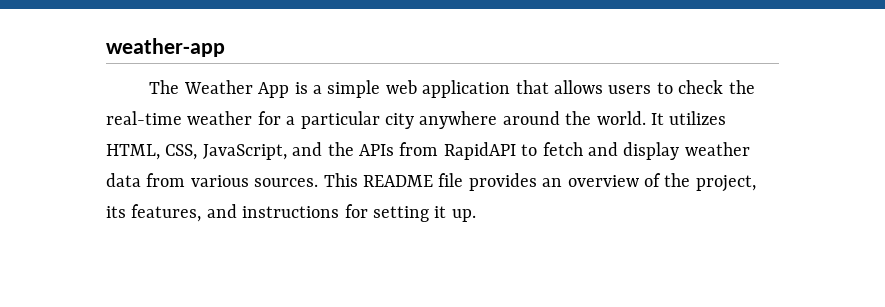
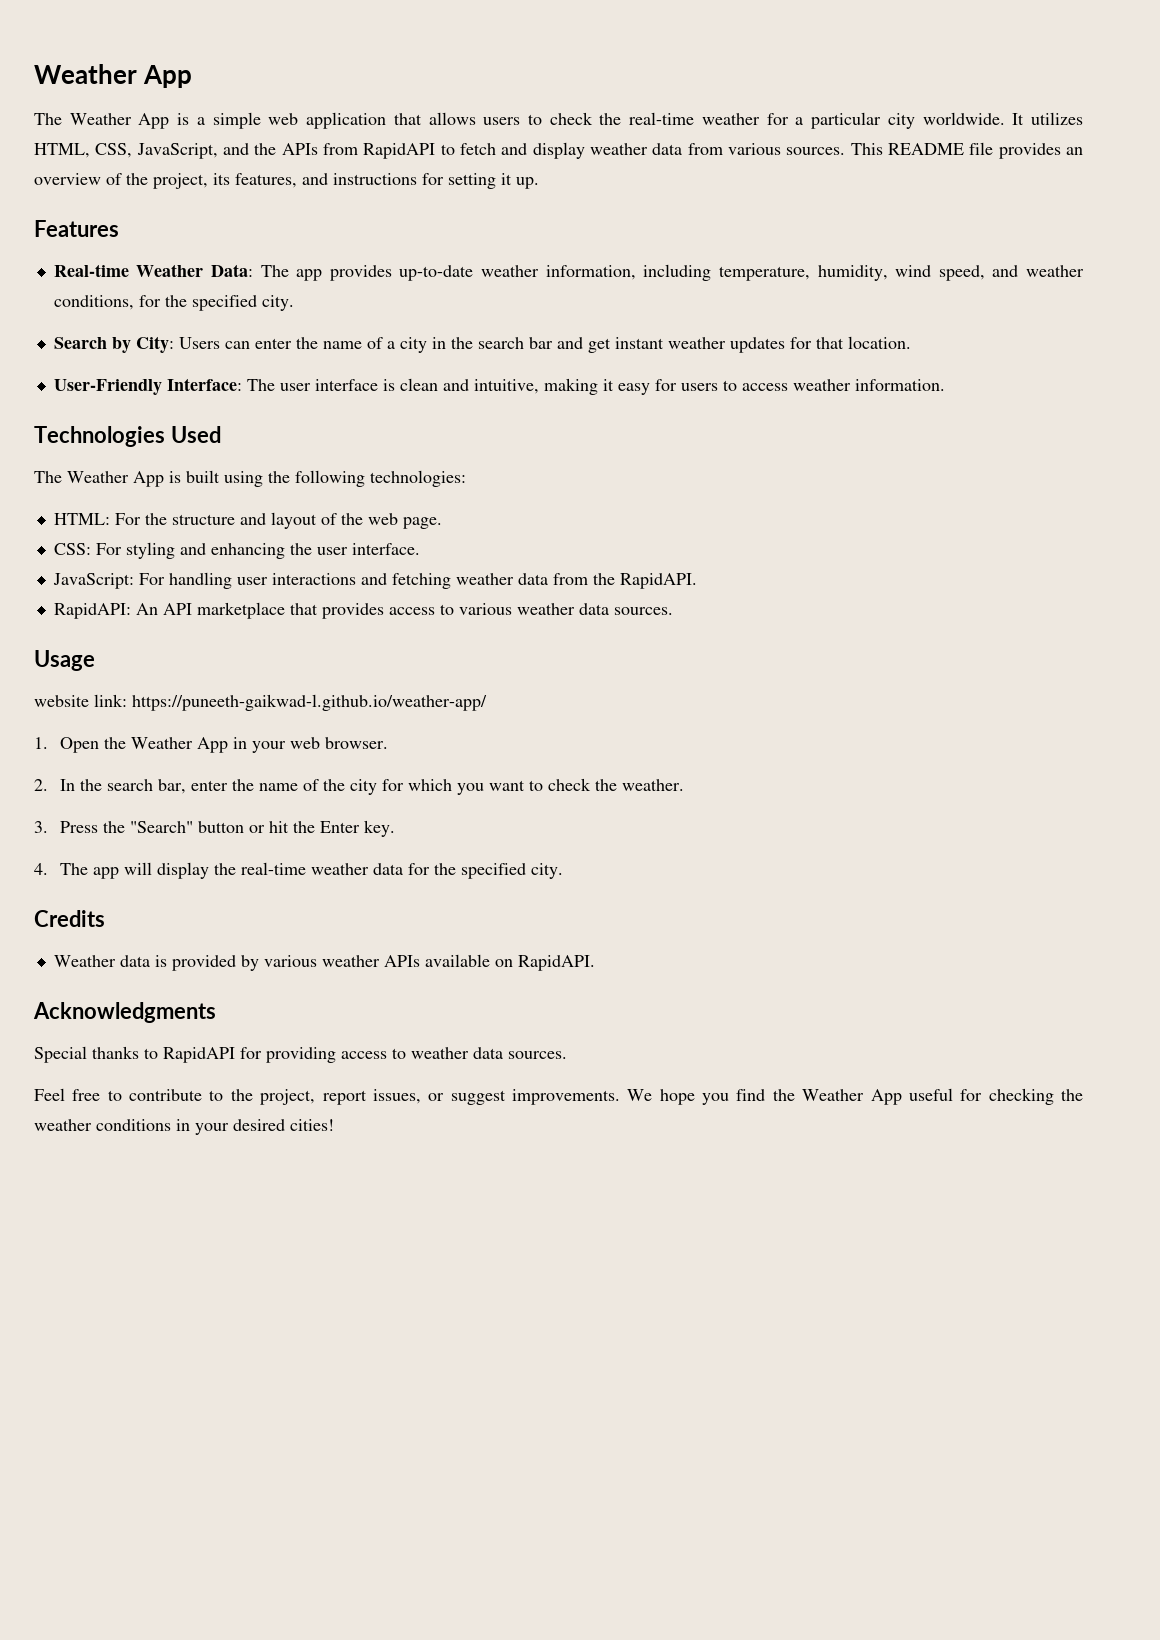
[106,38,225,57] weather-app -> [34,64,193,88] Weather App
[419,111,646,129] anywhere around the world. -> [922,112,1005,125] worldwide.
(476, 215) none -> [34,220,119,237] [53,264,1084,281] [53,295,294,311] [53,336,911,353] [53,378,945,395] [34,426,221,447] [34,470,466,487] [53,512,442,529] [53,542,420,559] [52,572,697,589] [53,602,673,619] [34,650,95,671] [34,694,487,711] [34,737,388,753] [34,778,684,795] [34,820,395,837] [34,862,563,879] [34,910,105,927] [53,954,595,971] [33,1002,216,1023] [34,1046,567,1063] [34,1088,1083,1105] [34,1119,334,1135] // Features // Real-time Weather Data: The app provides up-to-date weather information, including temperature, humidity, wind speed, and weather conditions, for the specified city. // Search by City: Users can enter the name of a city in the search bar and get instant weather updates for that location. // User-Friendly Interface: The user interface is clean and intuitive, making it easy for users to access weather information. // Technologies Used // The Weather App is built using the following technologies: // HTML: For the structure and layout of the web page. // CSS: For styling and enhancing the user interface. // JavaScript: For handling user interactions and fetching weather data from the RapidAPI. // RapidAPI: An API marketplace that provides access to various weather data sources. // Usage // website link: https://puneeth-gaikwad-l.github.io/weather-app/ // 1. Open the Weather App in your web browser. // 2. In the search bar, enter the name of the city for which you want to check the weather. // 3. Press the "Search" button or hit the Enter key. // 4. The app will display the real-time weather data for the specified city. // Credits // Weather data is provided by various weather APIs available on RapidAPI. // Acknowledgments // Special thanks to RapidAPI for providing access to weather data sources. // Feel free to contribute to the project, report issues, or suggest improvements. We hope you find the Weather App useful for checking the weather conditions in your desired cities!

